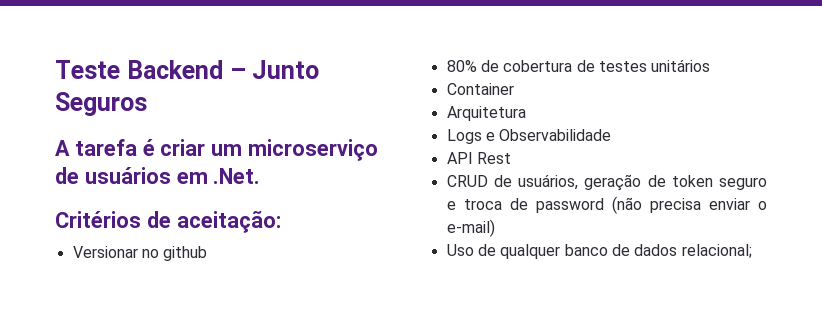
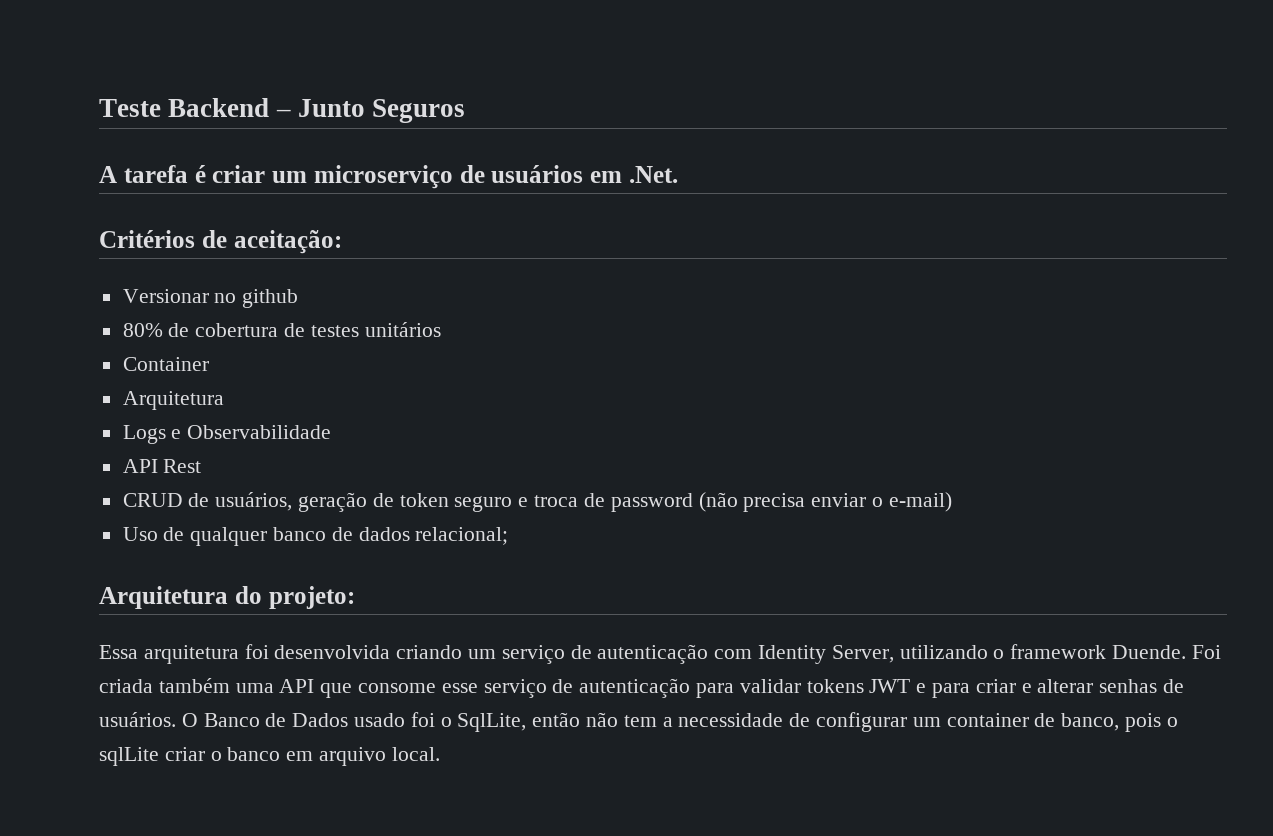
(752, 251) none -> [99,586,355,609] [99,644,1221,664] [99,678,1185,698] [99,712,1178,732] [99,747,440,766] // Arquitetura do projeto: // Essa arquitetura foi desenvolvida criando um serviço de autenticação com Identity Server, utilizando o framework Duende. Foi criada também uma API que consome esse serviço de autenticação para validar tokens JWT e para criar e alterar senhas de usuários. O Banco de Dados usado foi o SqlLite, então não tem a necessidade de configurar um container de banco, pois o sqlLite criar o banco em arquivo local.

